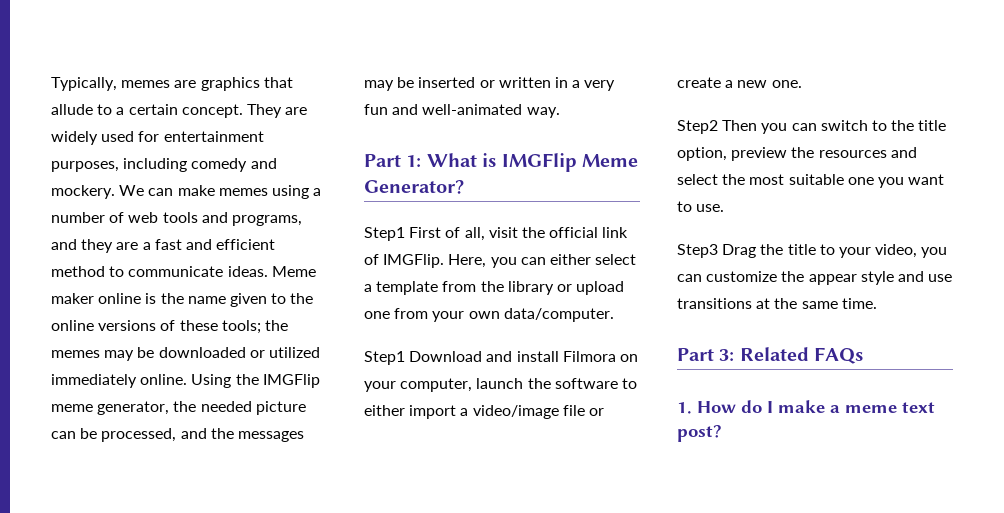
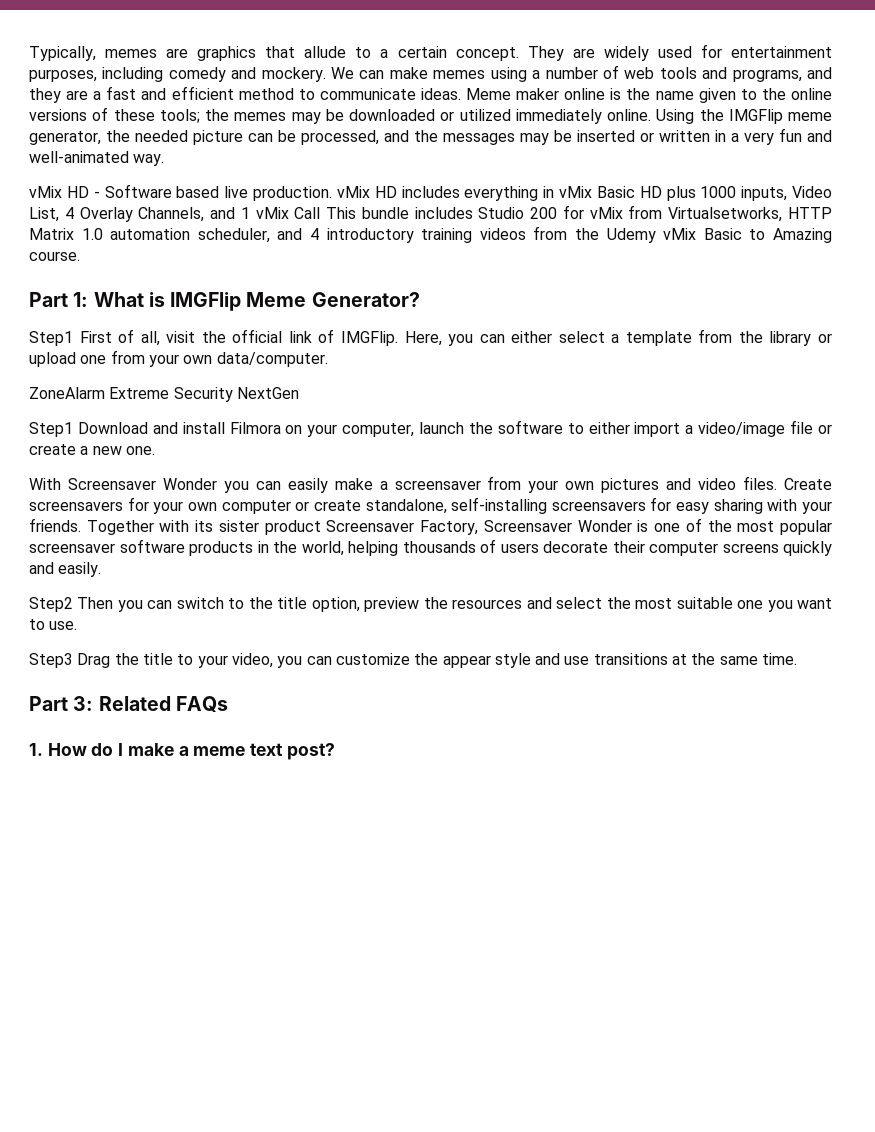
(560, 112) none -> [29,184,833,201] [29,205,832,222] [29,226,833,243] [29,251,80,261] // vMix HD - Software based live production. vMix HD includes everything in vMix Basic HD plus 1000 inputs, Video List, 4 Overlay Channels, and 1 vMix Call This bundle includes Studio 200 for vMix from Virtualsetworks, HTTP Matrix 1.0 automation scheduler, and 4 introductory training videos from the Udemy vMix Basic to Amazing course.
(614, 315) none -> [29,387,299,402] // ZoneAlarm Extreme Security NextGen
(802, 84) none -> [29,476,832,493] [29,497,832,514] [29,518,833,535] [29,539,832,556] [29,562,102,577] // With Screensaver Wonder you can easily make a screensaver from your own pictures and video files. Create screensavers for your own computer or create standalone, self-installing screensavers for easy sharing with your friends. Together with its sister product Screensaver Factory, Screensaver Wonder is one of the most popular screensaver software products in the world, helping thousands of users decorate their computer screens quickly and easily.

